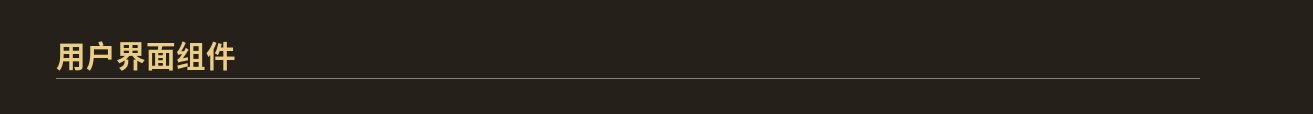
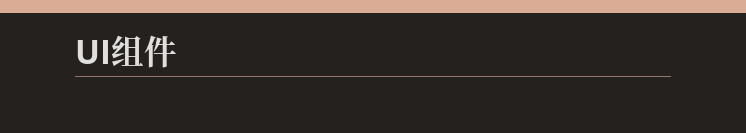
[56,41,176,71] 用户界面 -> [75,40,111,64] UI

